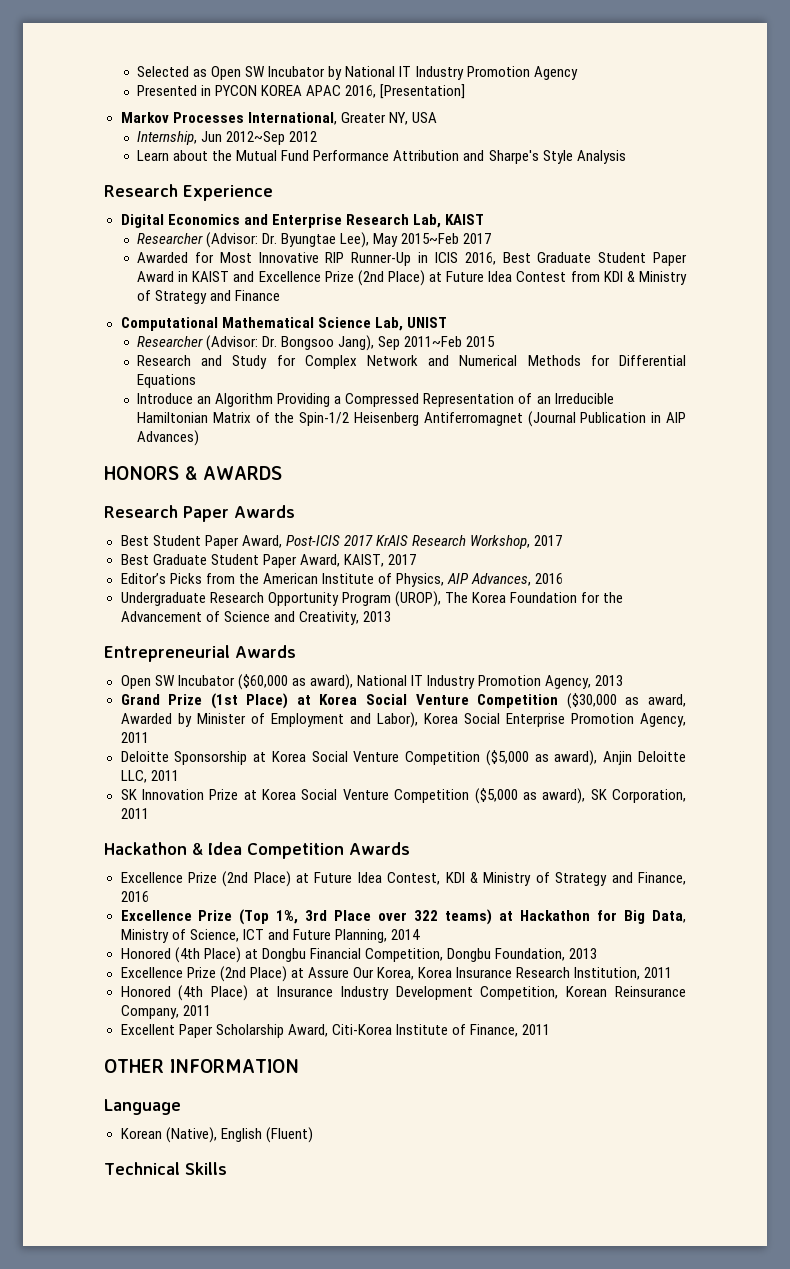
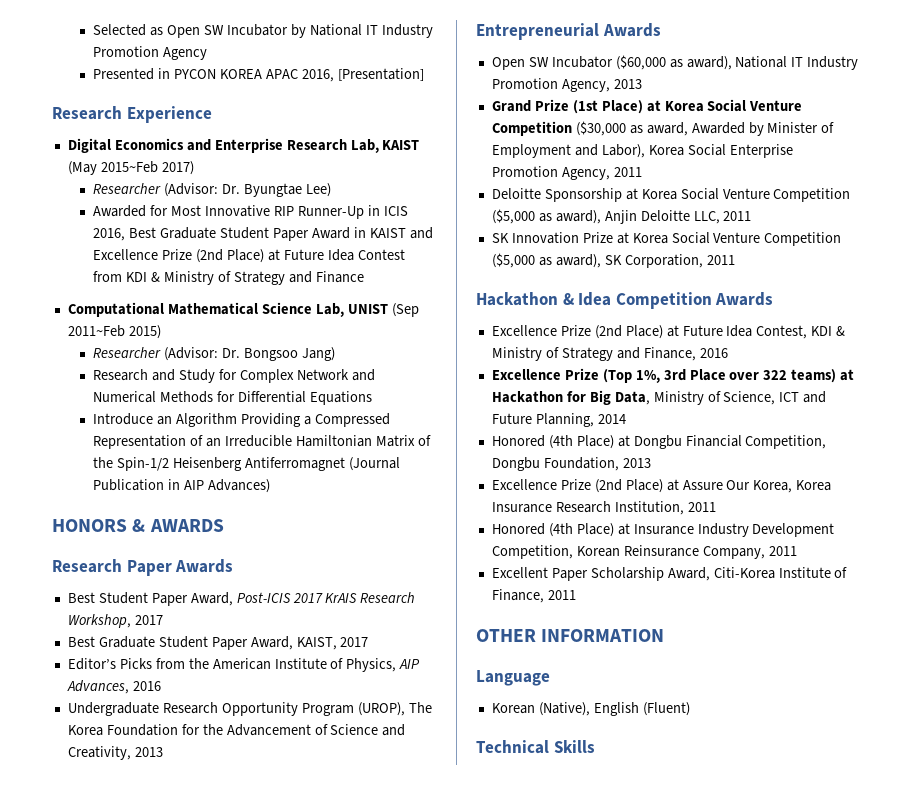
[120,112,437,125] [137,131,318,145] [137,150,626,164] // Markov Processes International, Greater NY, USA // Internship, Jun 2012~Sep 2012 // Learn about the Mutual Fund Performance Attribution and Sharpe's Style Analysis -> (424, 74) none
(484, 219) none -> [67,161,194,175] (May 2015~Feb 2017)
[340,232,492,248] Lee), May 2015~Feb 2017 -> [306,183,332,197] Lee)
(447, 322) none -> [391,303,419,317] [67,325,161,339] (Sep 2011~Feb 2015)
[338,335,496,351] Jang), Sep 2011~Feb 2015 -> [302,347,336,361] Jang)

